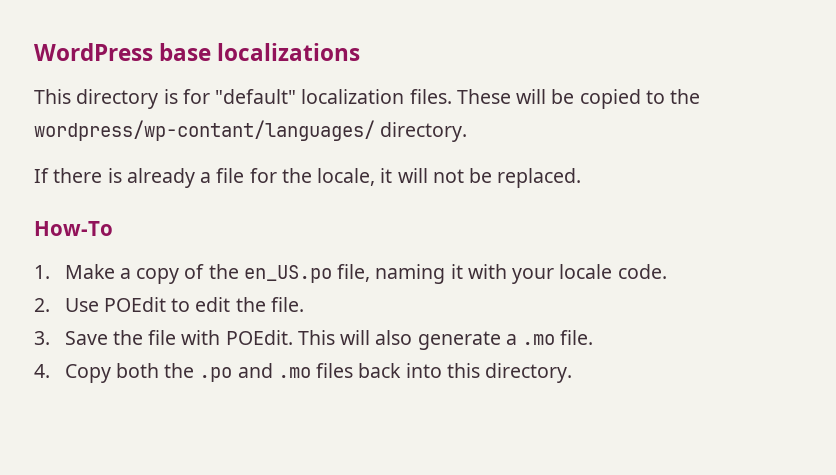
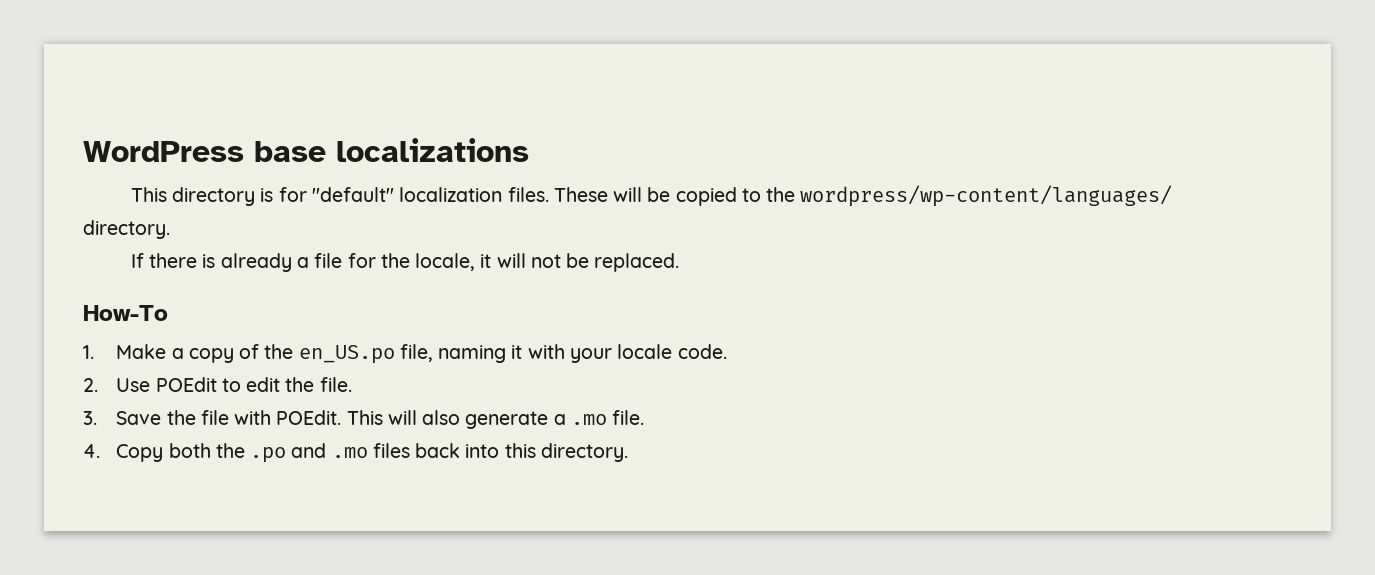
[34,120,375,141] wordpress/wp-contant/languages/ -> [800,185,1173,207] wordpress/wp-content/languages/

